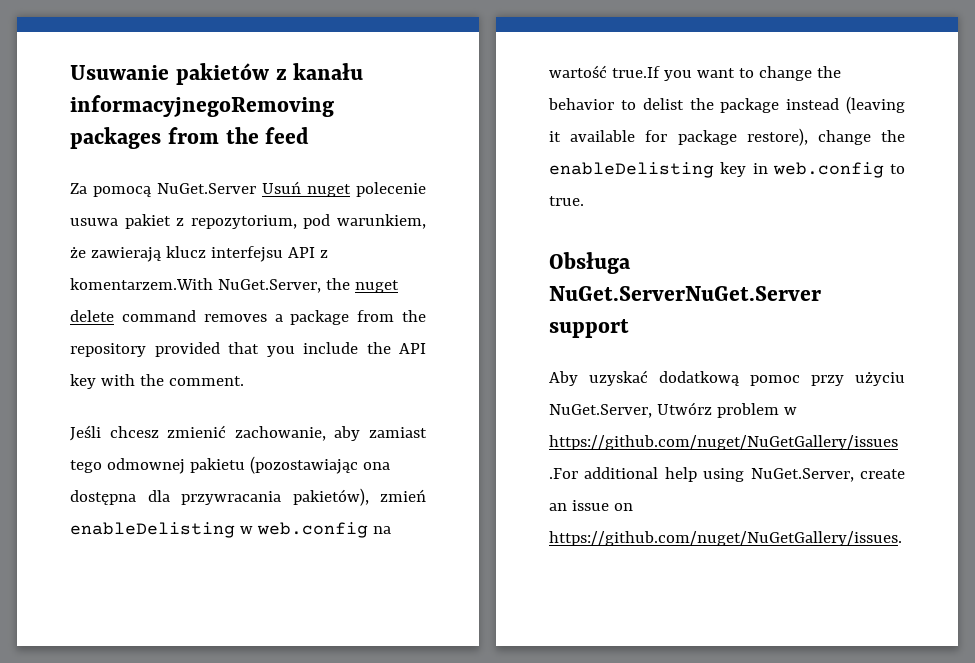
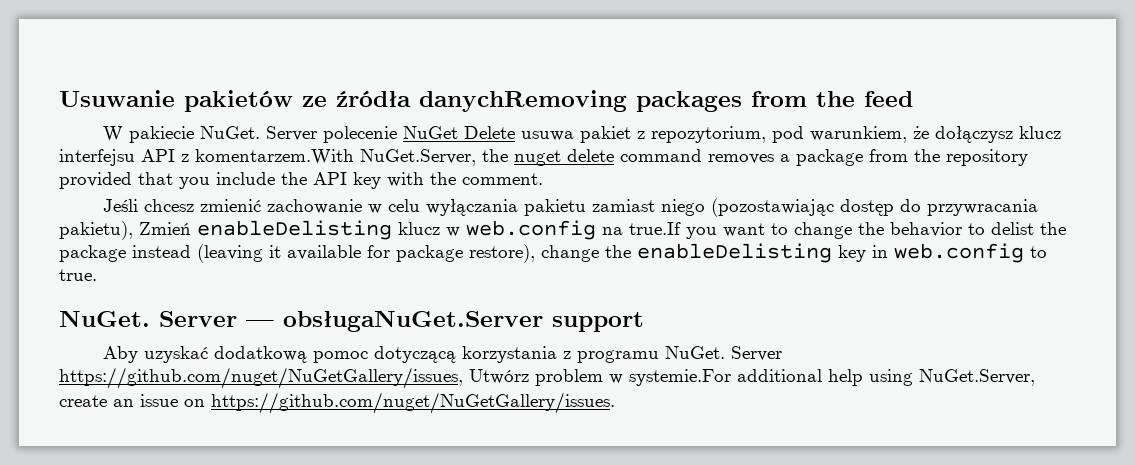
[275,63,364,80] [70,95,334,117] z kanału informacyjnegoRemoving -> [302,90,627,112] ze źródła danychRemoving
[70,181,426,197] Za pomocą NuGet.Server Usuń nuget polecenie -> [103,126,516,143] W pakiecie NuGet. Server polecenie NuGet Delete
[90,247,161,262] zawierają -> [935,126,1014,143] dołączysz
[234,426,427,441] [70,456,390,474] [70,488,426,506] [70,522,235,538] zachowanie, aby zamiast tego odmownej pakietu (pozostawiając ona dostępna dla przywracania pakietów), zmień enableDelisting -> [267,198,1039,217] [59,220,440,240] zachowanie w celu wyłączania pakietu zamiast niego (pozostawiając dostęp do przywracania pakietu), Zmień enableDelisting klucz
[549,65,607,78] wartość -> (623, 231) none
[549,252,631,274] [549,286,821,301] Obsługa NuGet.ServerNuGet.Server -> [59,310,543,332] NuGet. Server — obsługaNuGet.Server
[811,372,905,386] [549,404,652,418] przy użyciu NuGet.Server, -> [374,346,783,363] [59,367,463,389] dotyczącą korzystania z programu NuGet. Server https://github.com/nuget/NuGetGallery/issues,
[549,435,898,450] [549,468,578,479] https://github.com/nuget/NuGetGallery/issues .For -> [629,369,731,386] systemie.For

